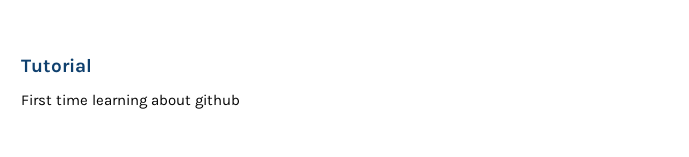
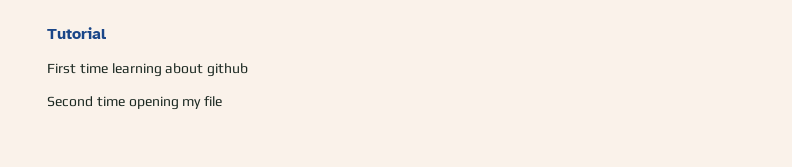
(241, 101) none -> [47,96,223,110] // Second time opening my file

